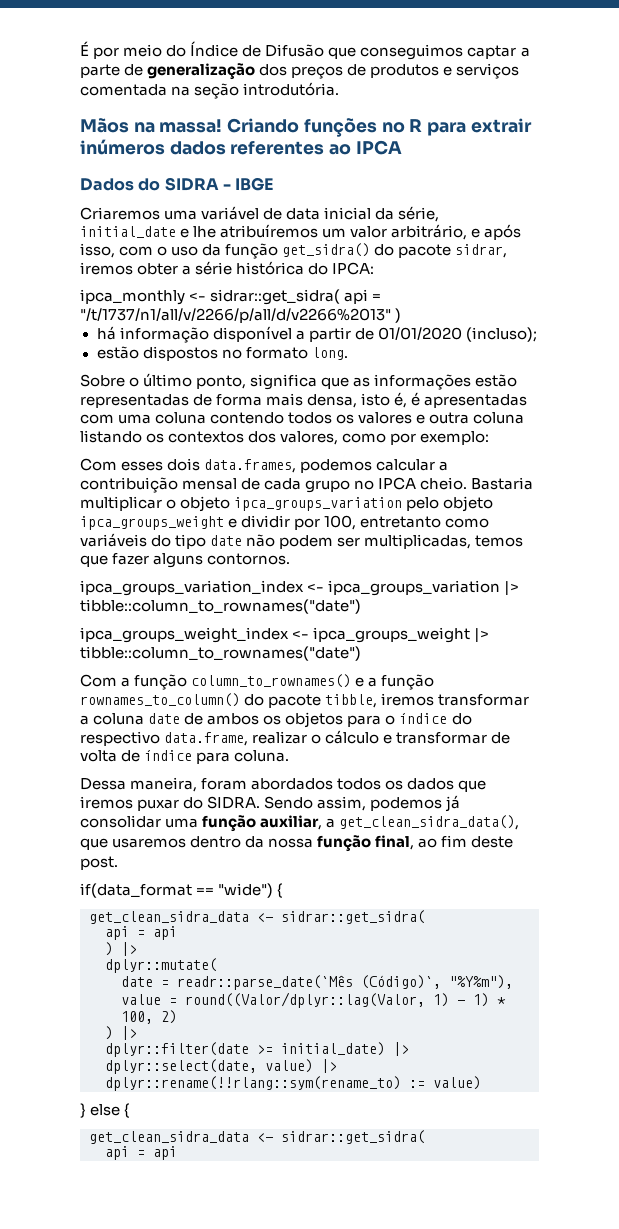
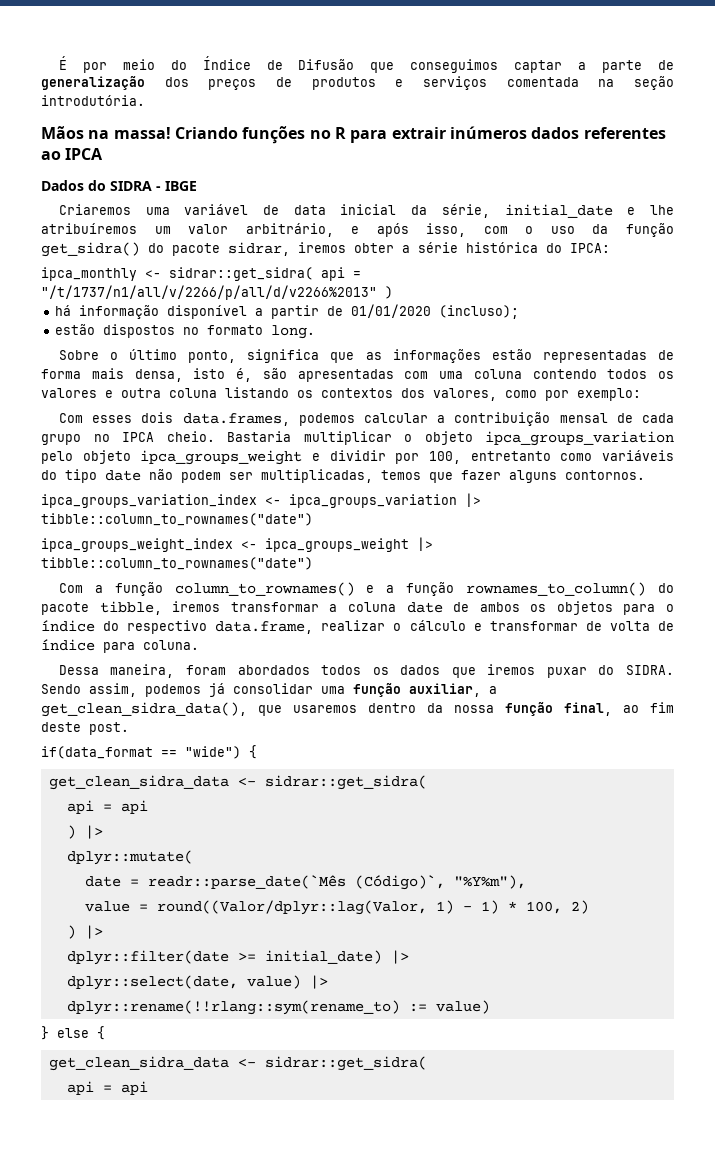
[411,392,421,406] é -> [262,368,287,379] são

